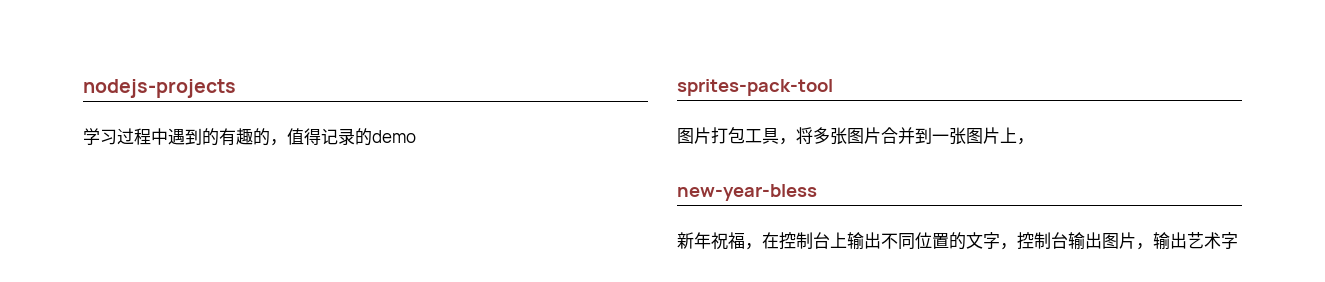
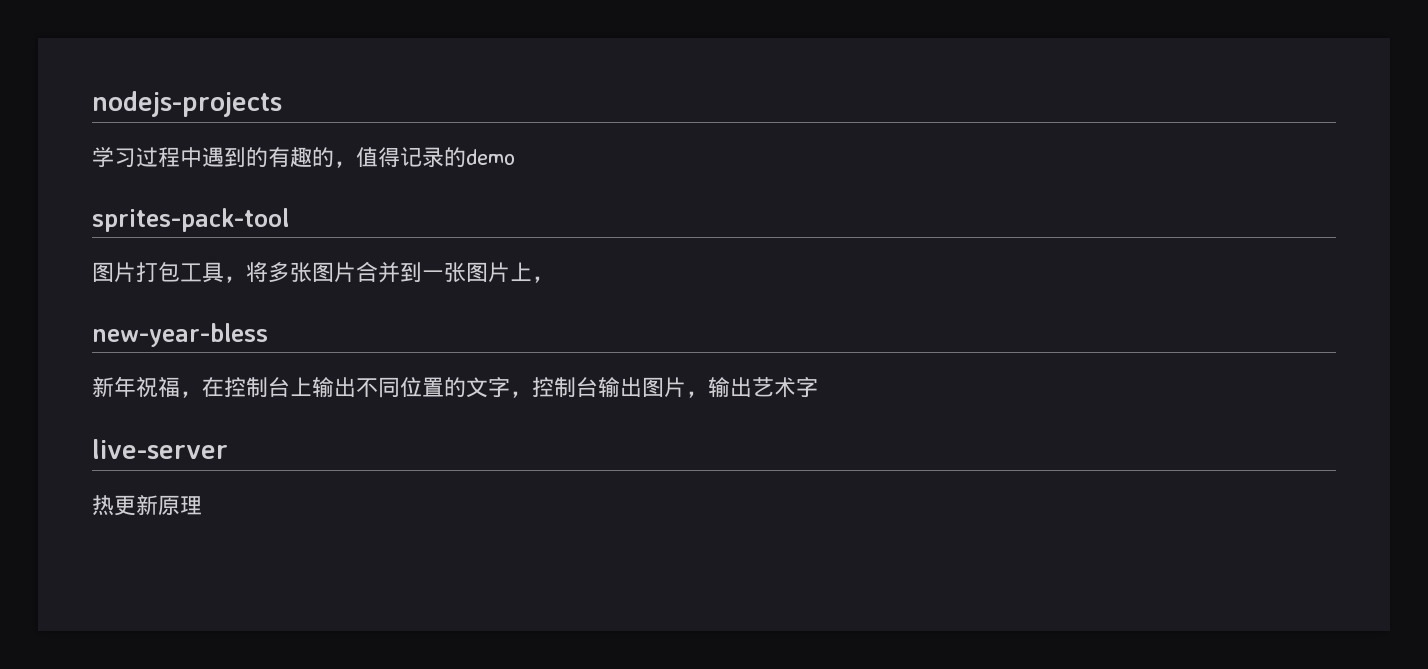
(1238, 240) none -> [92,439,228,459] [92,495,202,516] // live-server // 热更新原理

